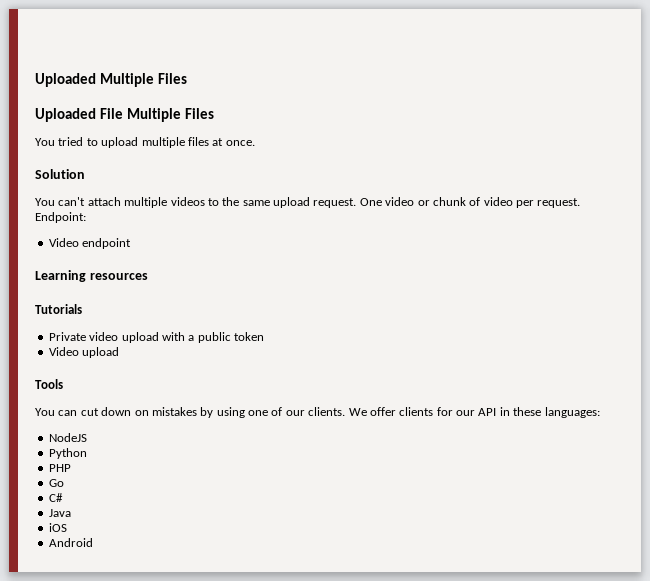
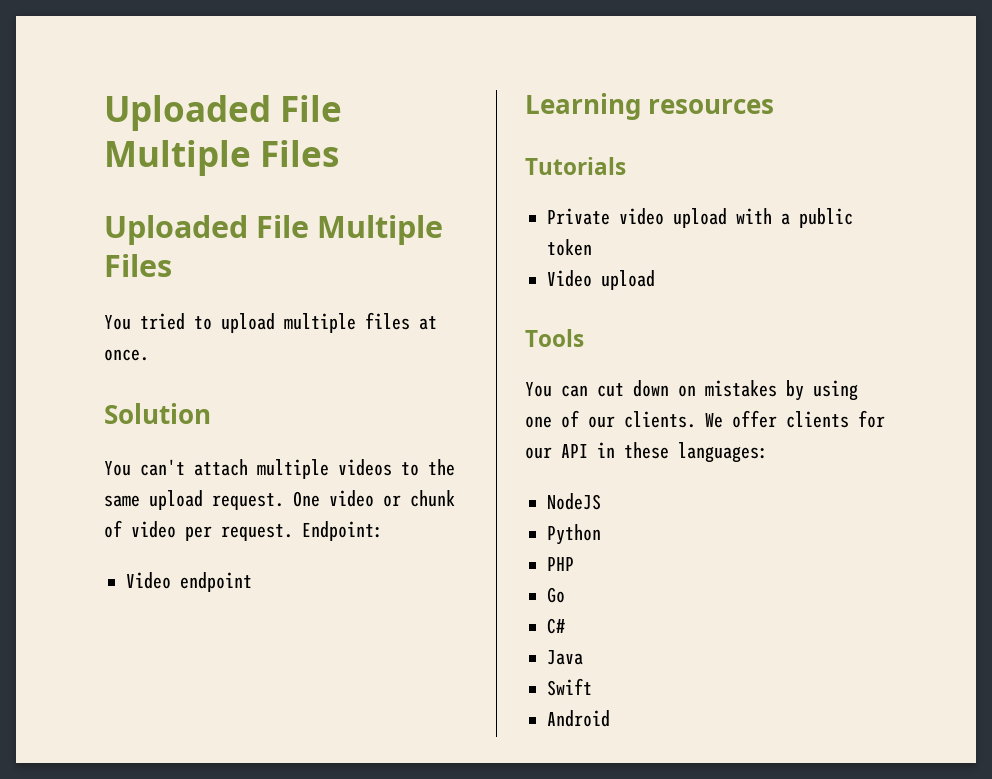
[35,73,96,87] Uploaded -> [104,95,343,131] Uploaded File
[48,523,67,532] iOS -> [547,678,592,696] Swift

